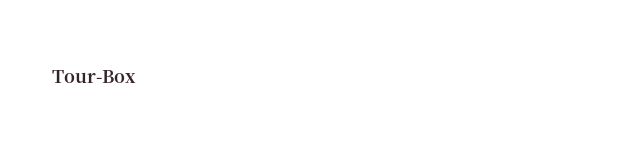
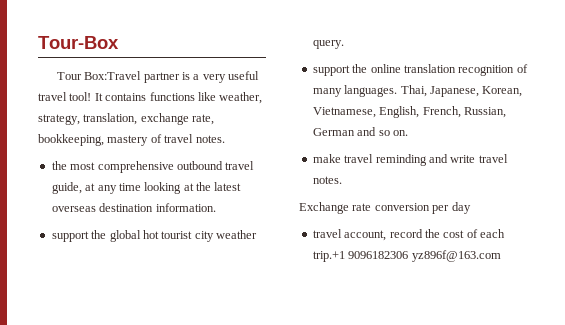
(136, 76) none -> [56,71,260,83] [38,92,263,104] [38,113,215,125] [38,134,225,146] [51,161,255,173] [51,182,242,194] [51,203,216,212] [51,230,257,242] [312,40,344,49] [312,64,528,76] [312,85,523,97] [312,106,506,118] [312,127,408,136] [312,154,508,166] [312,176,342,184] [299,202,471,214] [312,229,505,241] [312,250,501,262] // Tour Box:Travel partner is a very useful travel tool! It contains functions like weather, strategy, translation, exchange rate, bookkeeping, mastery of travel notes. // the most comprehensive outbound travel guide, at any time looking at the latest overseas destination information. // support the global hot tourist city weather query. // support the online translation recognition of many languages. Thai, Japanese, Korean, Vietnamese, English, French, Russian, German and so on. // make travel reminding and write travel notes. // Exchange rate conversion per day // travel account, record the cost of each trip.+1 9096182306 yz896f@163.com

